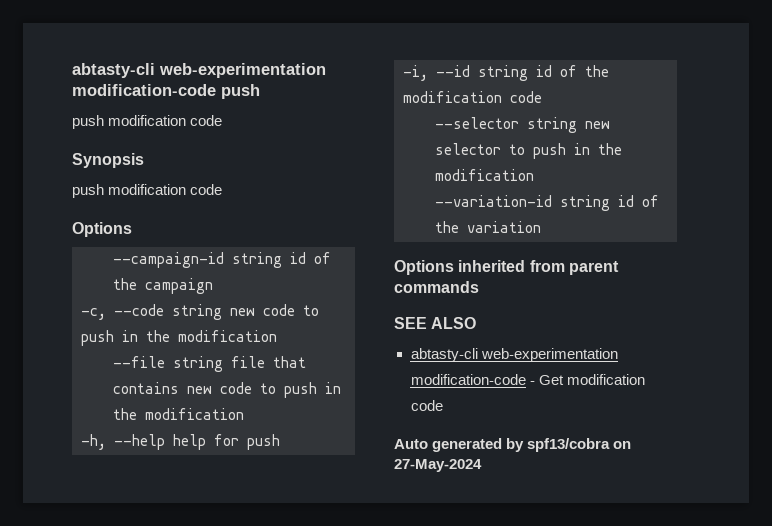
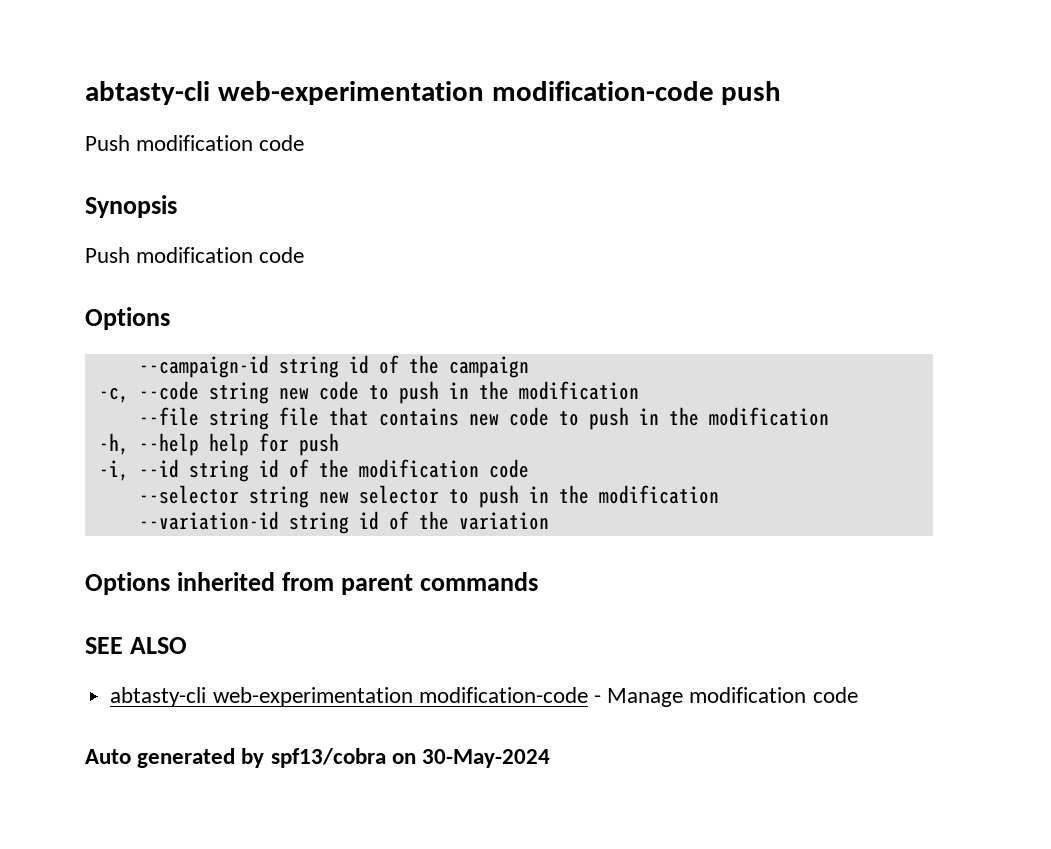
[72,115,104,129] push -> [85,135,130,151] Push
[72,184,104,198] push -> [85,247,130,263] Push
[538,375,564,385] Get -> [607,688,684,707] Manage
[394,459,482,472] 27-May-2024 -> [422,749,551,768] 30-May-2024

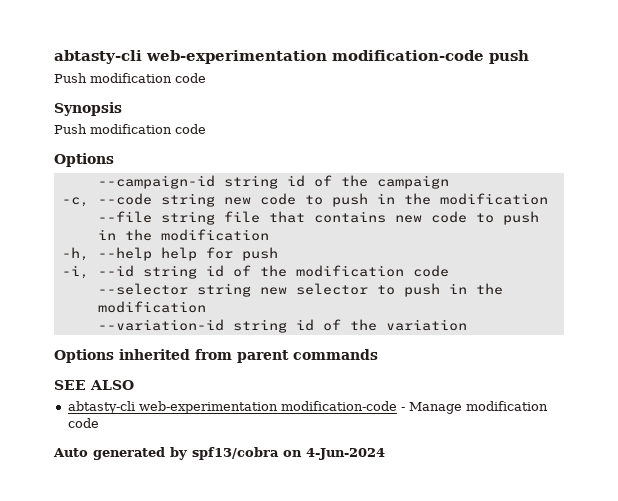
[422,749,551,768] 30-May-2024 -> [306,448,385,460] 4-Jun-2024

